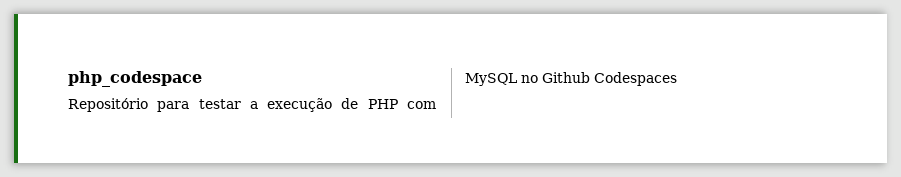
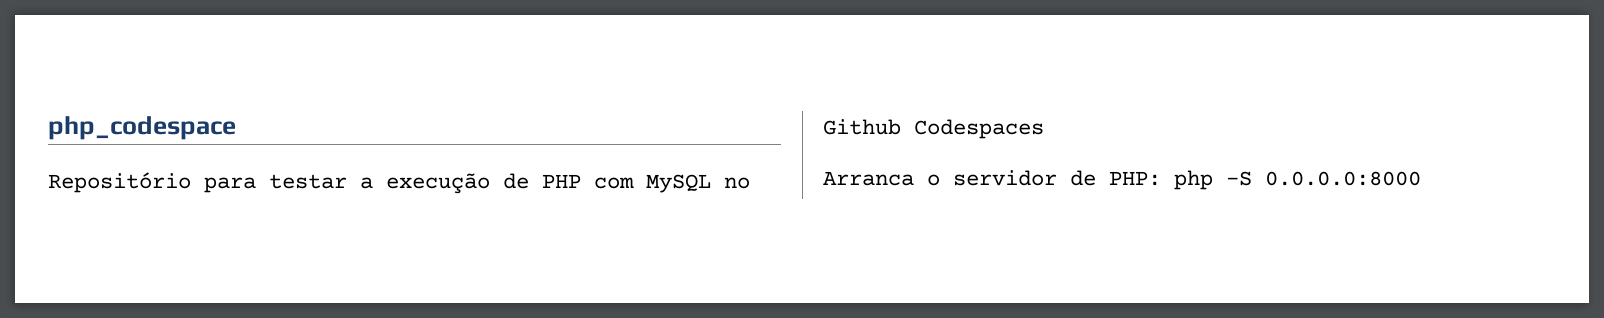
(677, 79) none -> [823,170,1421,190] // Arranca o servidor de PHP: php -S 0.0.0.0:8000

